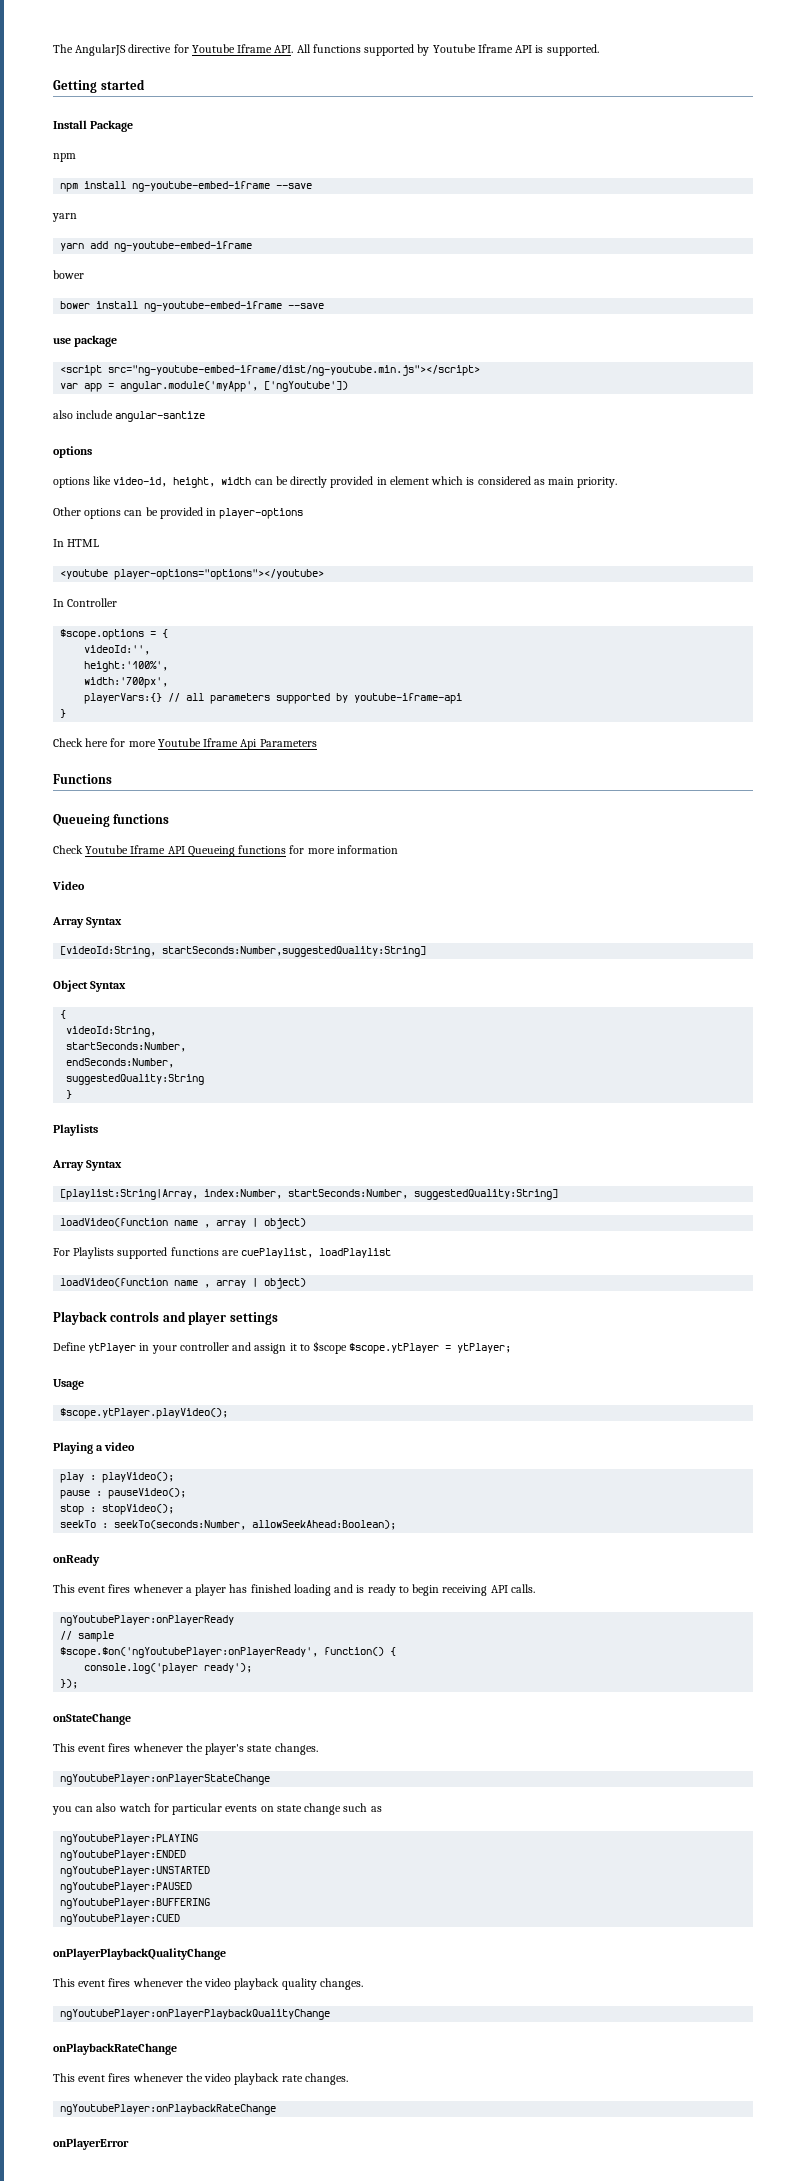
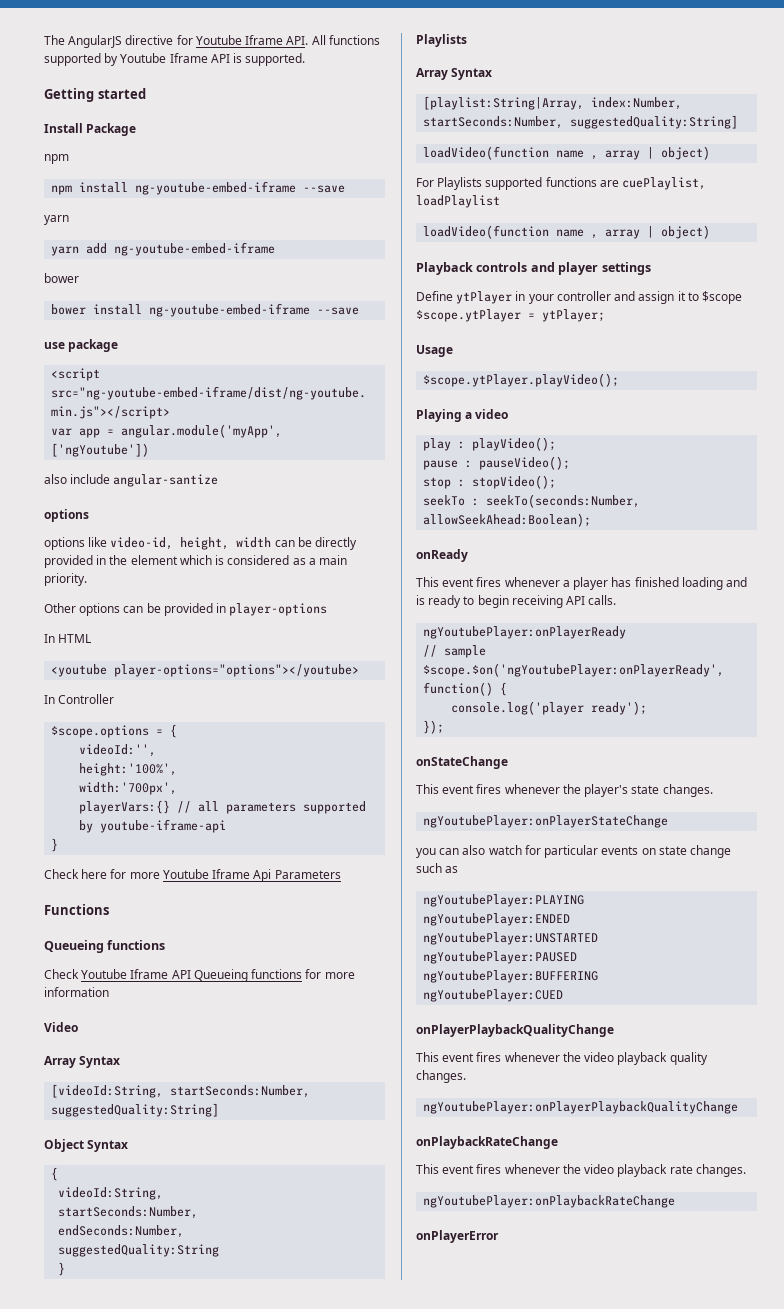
(387, 481) none -> [109,555,128,565] the
(545, 482) none -> [308,558,316,565] a
[162,946,427,957] startSeconds:Number,suggestedQuality:String] -> [170,1085,311,1098] [51,1103,220,1117] startSeconds:Number, suggestedQuality:String]

